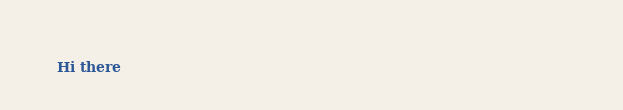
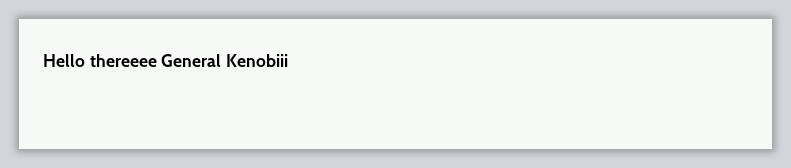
[57,61,121,72] Hi there -> [43,54,289,67] Hello thereeee General Kenobiii

